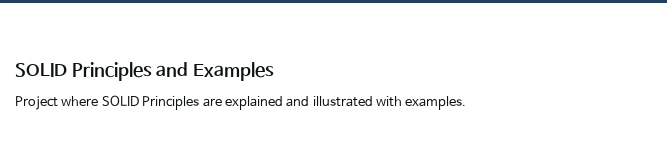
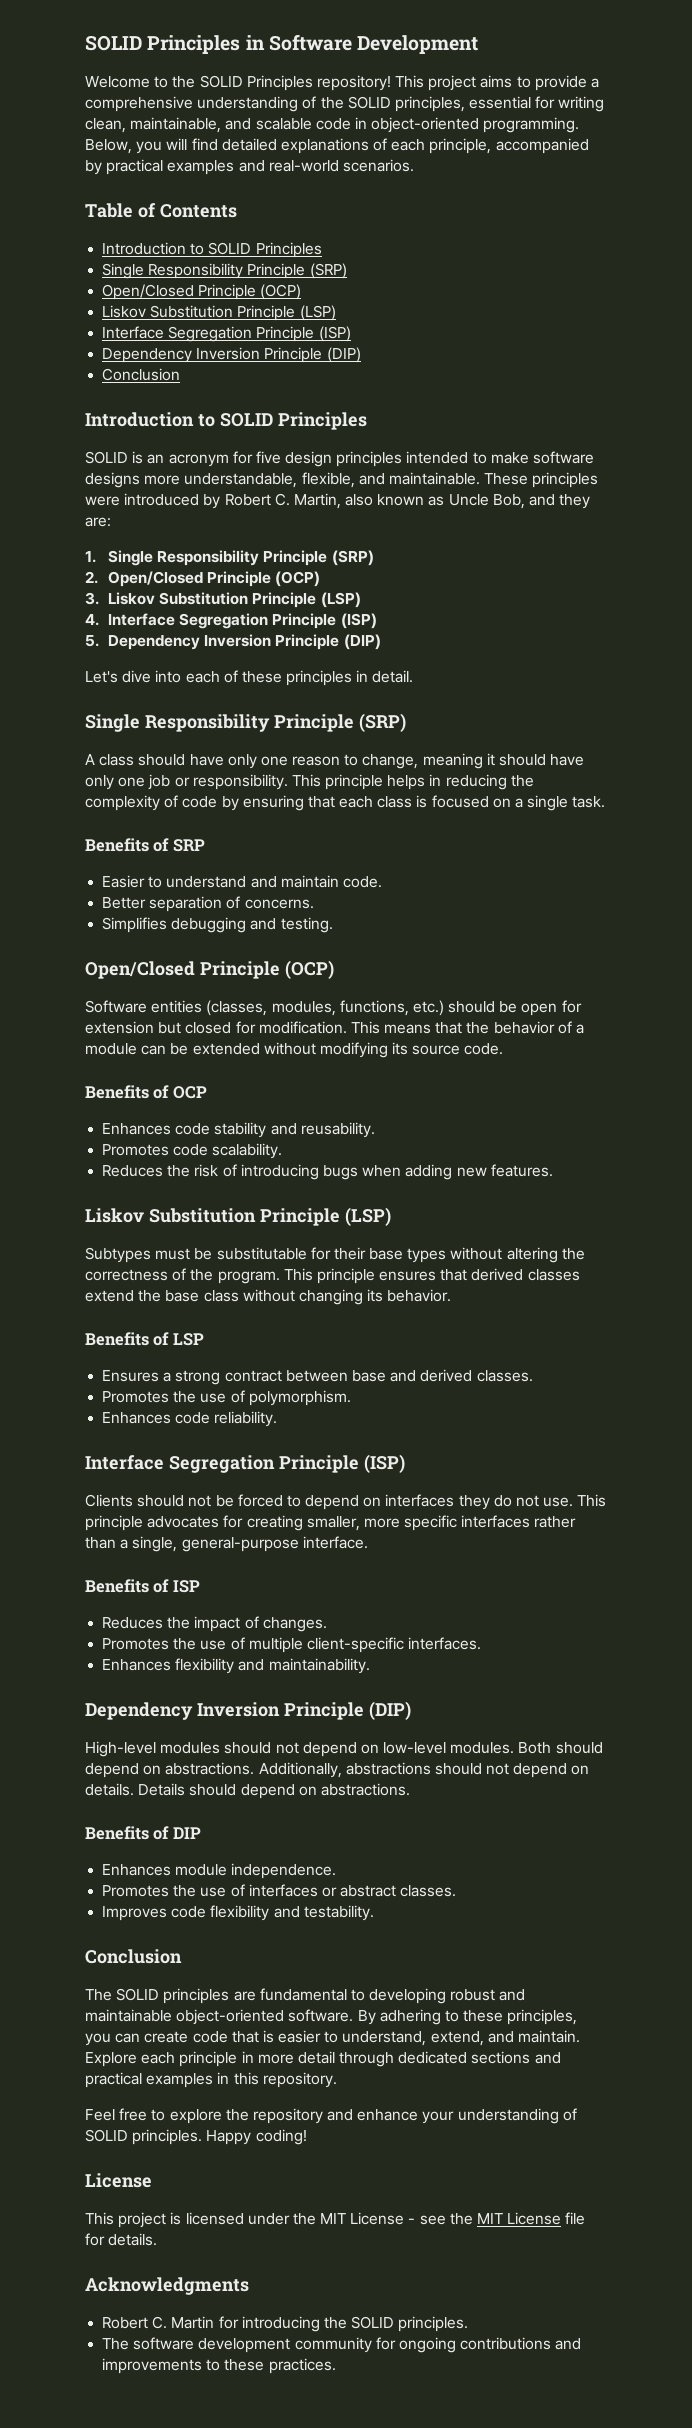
[15,62,275,81] [15,95,467,110] SOLID Principles and Examples // Project where SOLID Principles are explained and illustrated with examples. -> [85,34,479,54] [85,75,600,91] [85,96,605,112] [85,117,580,133] [85,138,589,154] [85,159,414,175] [85,203,237,218] [102,242,322,258] [102,263,347,279] [102,284,302,300] [102,305,336,321] [102,326,351,342] [102,347,361,363] [102,368,181,381] [85,412,367,430] [85,451,595,467] [85,472,599,488] [85,493,591,509] [85,517,111,527] [85,550,374,566] [85,571,321,587] [85,592,361,608] [85,613,377,629] [85,634,381,650] [85,670,414,686] [85,713,406,732] [85,753,585,769] [85,774,534,790] [85,795,606,811] [85,838,205,852] [102,875,382,888] [102,896,314,912] [102,917,333,933] [85,960,334,979] [85,1000,582,1016] [85,1021,585,1034] [85,1042,504,1058] [85,1085,207,1099] [102,1122,375,1138] [102,1143,283,1159] [102,1164,553,1180] [85,1207,391,1226] [85,1247,585,1263] [85,1268,580,1284] [85,1289,452,1305] [85,1332,204,1346] [102,1369,533,1385] [102,1390,351,1406] [102,1411,278,1427] [85,1454,405,1473] [85,1494,607,1510] [85,1515,577,1531] [85,1536,368,1552] [85,1579,200,1593] [102,1616,327,1632] [102,1637,482,1653] [102,1658,370,1674] [85,1701,411,1720] [85,1741,603,1757] [85,1762,590,1778] [85,1783,410,1799] [85,1826,201,1840] [102,1863,337,1879] [102,1884,457,1897] [102,1905,374,1921] [85,1949,182,1964] [85,1988,526,2004] [85,2009,578,2025] [85,2030,581,2046] [85,2051,561,2067] [85,2072,337,2088] [85,2108,577,2124] [85,2129,307,2145] [85,2173,152,2188] [85,2212,586,2228] [85,2233,158,2246] [85,2277,249,2295] [102,2316,469,2332] [102,2337,582,2353] [102,2358,336,2374] SOLID Principles in Software Development // Welcome to the SOLID Principles repository! This project aims to provide a comprehensive understanding of the SOLID principles, essential for writing clean, maintainable, and scalable code in object-oriented programming. Below, you will find detailed explanations of each principle, accompanied by practical examples and real-world scenarios. // Table of Contents // Introduction to SOLID Principles // Single Responsibility Principle (SRP) // Open/Closed Principle (OCP) // Liskov Substitution Principle (LSP) // Interface Segregation Principle (ISP) // Dependency Inversion Principle (DIP) // Conclusion // Introduction to SOLID Principles // SOLID is an acronym for five design principles intended to make software designs more understandable, flexible, and maintainable. These principles were introduced by Robert C. Martin, also known as Uncle Bob, and they are: // 1. Single Responsibility Principle (SRP) // 2. Open/Closed Principle (OCP) // 3. Liskov Substitution Principle (LSP) // 4. Interface Segregation Principle (ISP) // 5. Dependency Inversion Principle (DIP) // Let's dive into each of these principles in detail. // Single Responsibility Principle (SRP) // A class should have only one reason to change, meaning it should have only one job or responsibility. This principle helps in reducing the complexity of code by ensuring that each class is focused on a single task. // Benefits of SRP // Easier to understand and maintain code. // Better separation of concerns. // Simplifies debugging and testing. // Open/Closed Principle (OCP) // Software entities (classes, modules, functions, etc.) should be open for extension but closed for modification. This means that the behavior of a module can be extended without modifying its source code. // Benefits of OCP // Enhances code stability and reusability. // Promotes code scalability. // Reduces the risk of introducing bugs when adding new features. // Liskov Substitution Principle (LSP) // Subtypes must be substitutable for their base types without altering the correctness of the program. This principle ensures that derived classes extend the base class without changing its behavior. // Benefits of LSP // Ensures a strong contract between base and derived classes. // Promotes the use of polymorphism. // Enhances code reliability. // Interface Segregation Principle (ISP) // Clients should not be forced to depend on interfaces they do not use. This principle advocates for creating smaller, more specific interfaces rather than a single, general-purpose interface. // Benefits of ISP // Reduces the impact of changes. // Promotes the use of multiple client-specific interfaces. // Enhances flexibility and maintainability. // Dependency Inversion Principle (DIP) // High-level modules should not depend on low-level modules. Both should depend on abstractions. Additionally, abstractions should not depend on details. Details should depend on abstractions. // Benefits of DIP // Enhances module independence. // Promotes the use of interfaces or abstract classes. // Improves code flexibility and testability. // Conclusion // The SOLID principles are fundamental to developing robust and maintainable object-oriented software. By adhering to these principles, you can create code that is easier to understand, extend, and maintain. Explore each principle in more detail through dedicated sections and practical examples in this repository. // Feel free to explore the repository and enhance your understanding of SOLID principles. Happy coding! // License // This project is licensed under the MIT License - see the MIT License file for details. // Acknowledgments // Robert C. Martin for introducing the SOLID principles. // The software development community for ongoing contributions and improvements to these practices.

